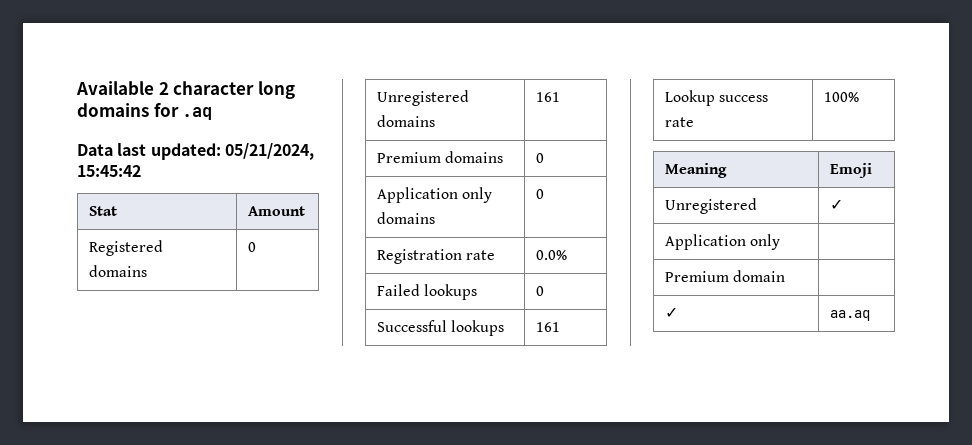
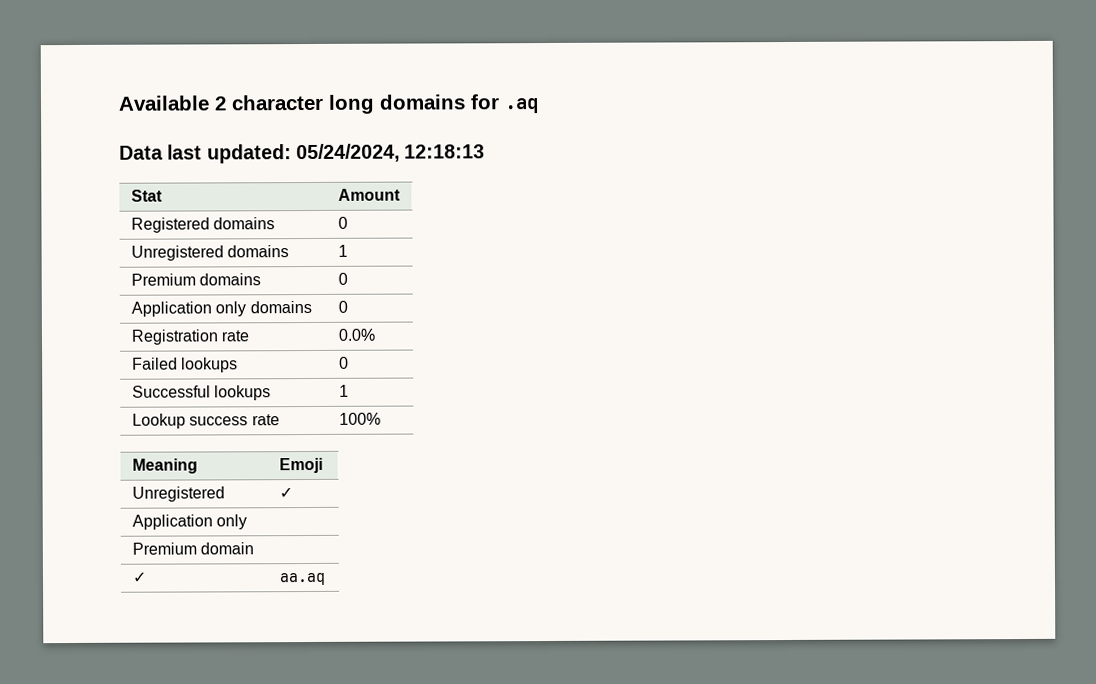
[224,143,314,160] [77,165,141,177] 05/21/2024, 15:45:42 -> [295,143,486,163] 05/24/2024, 12:18:13
[535,92,560,102] 161 -> [337,244,348,257] 1
[535,322,560,332] 161 -> [338,384,349,397] 1

